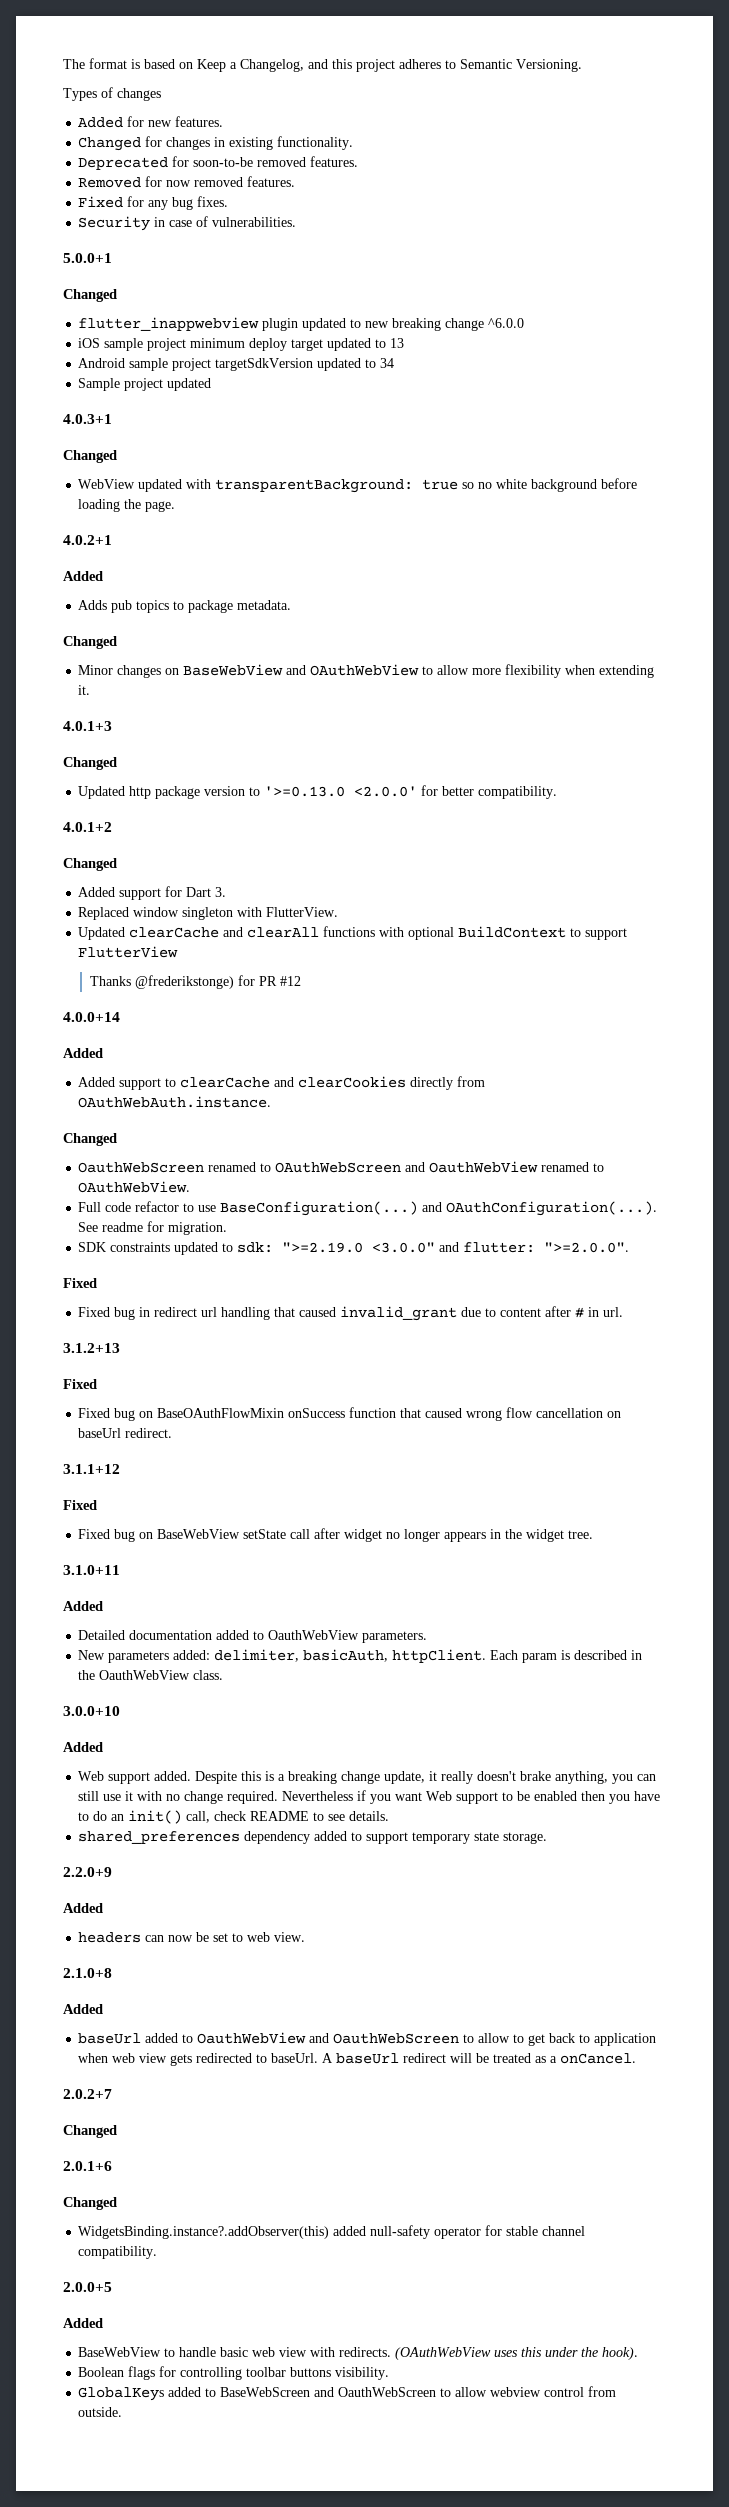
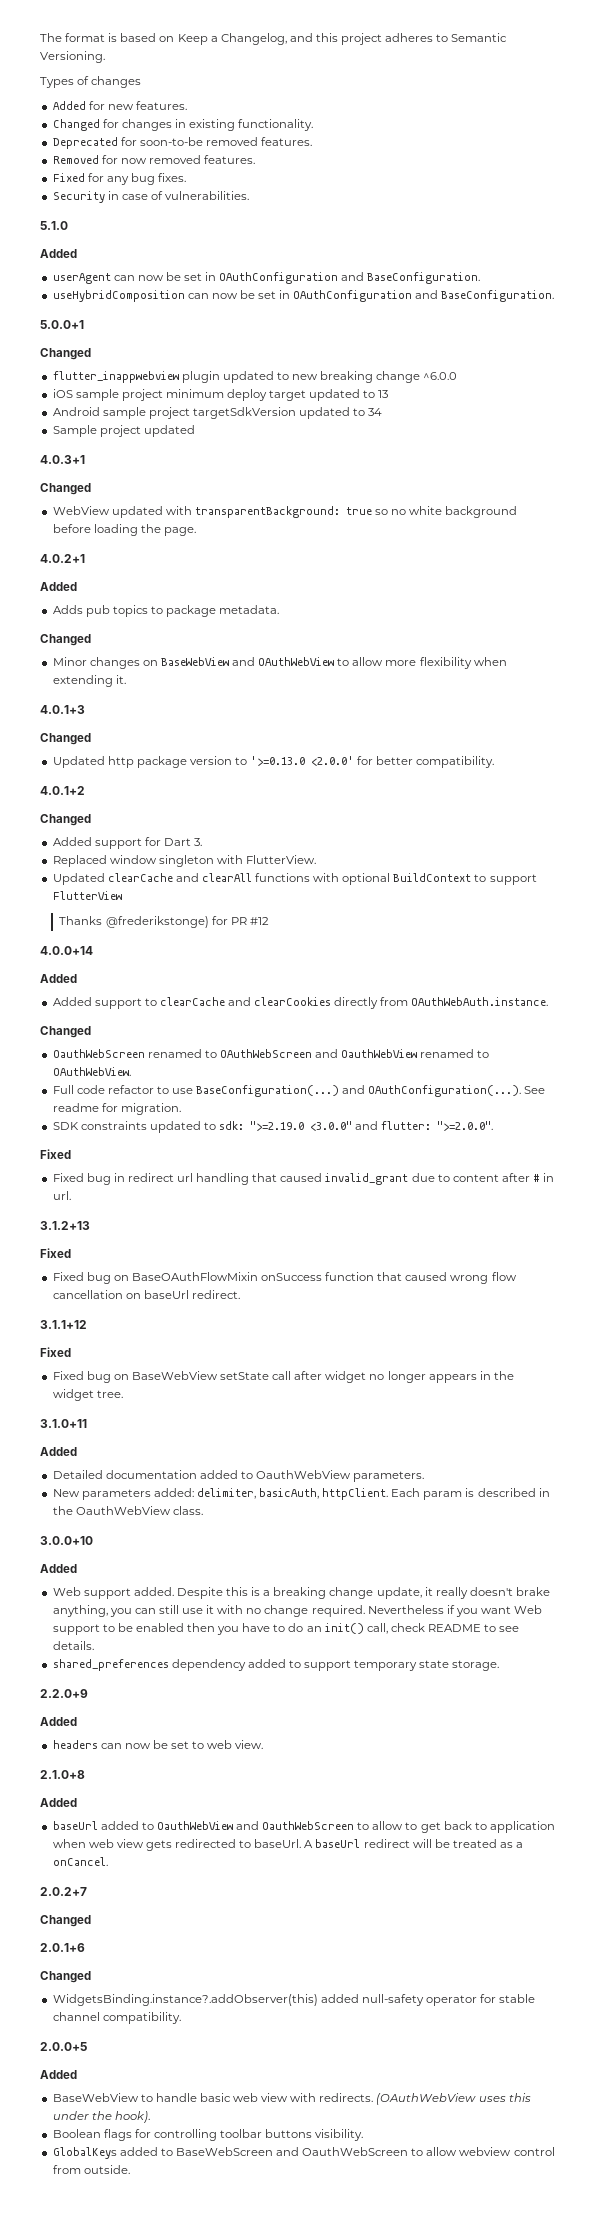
(297, 222) none -> [40,221,68,230] [40,249,77,258] [52,272,481,284] [52,290,555,302] // 5.1.0 // Added // userAgent can now be set in OAuthConfiguration and BaseConfiguration. // useHybridComposition can now be set in OAuthConfiguration and BaseConfiguration.

